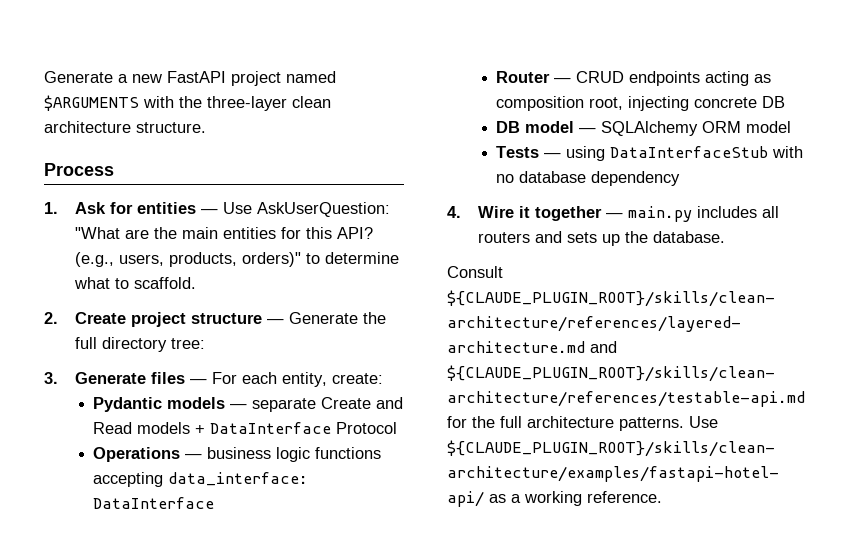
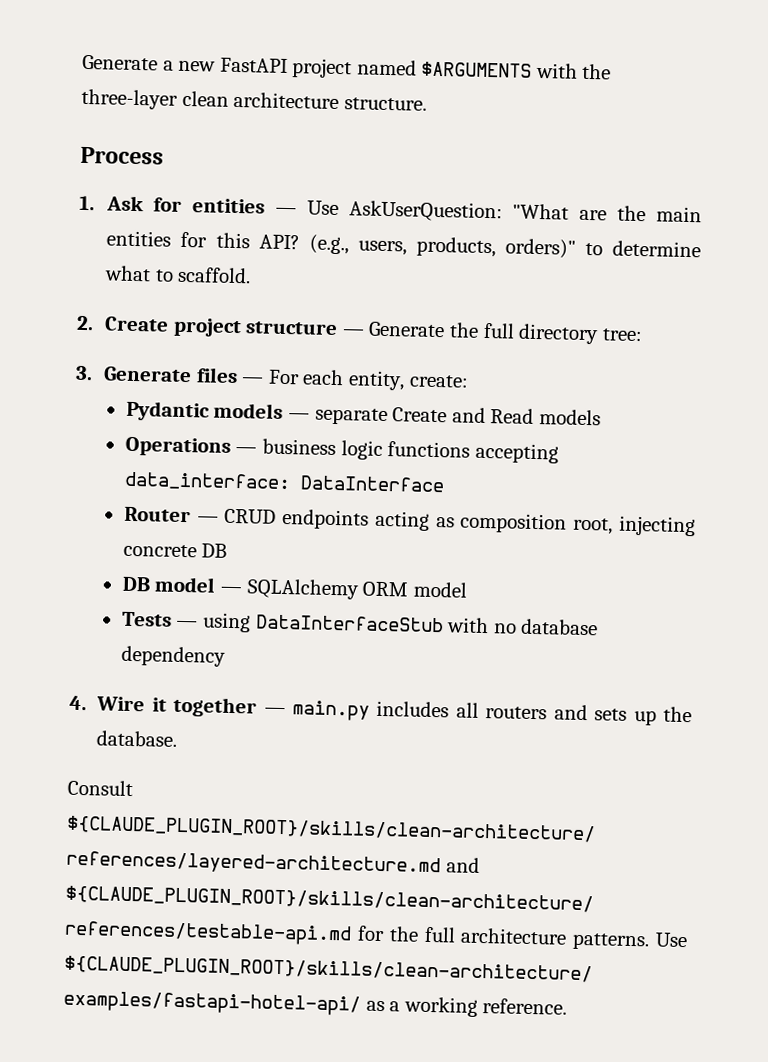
[195,422,398,434] + DataInterface Protocol -> (601, 417) none

